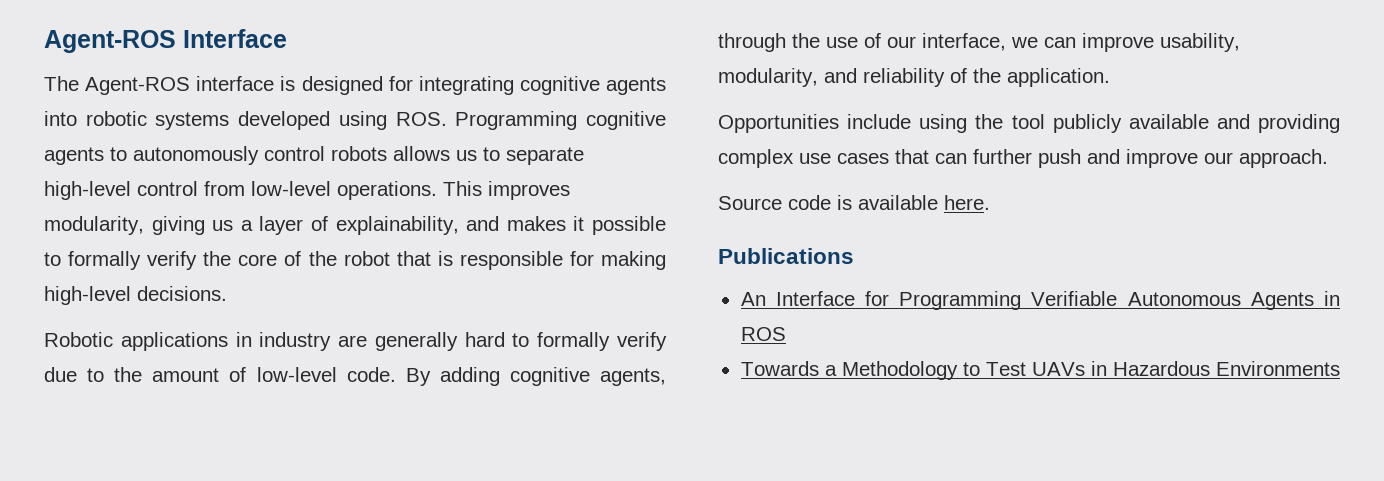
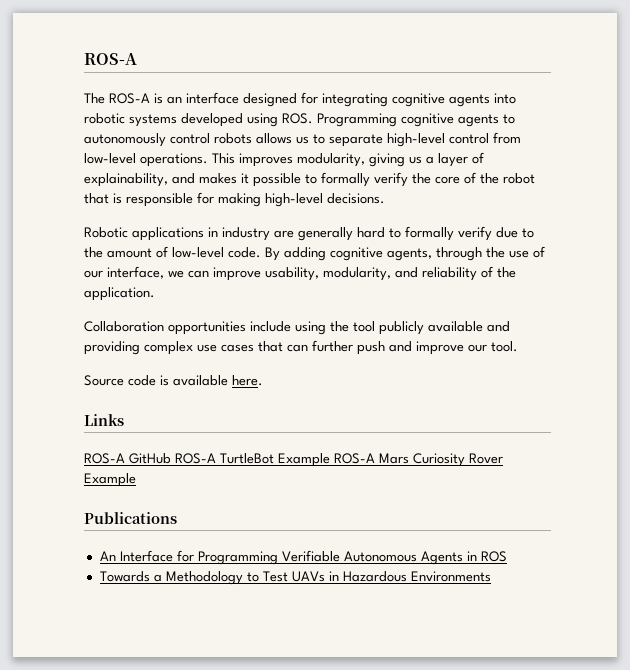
[44,29,287,53] Agent-ROS Interface -> [84,53,137,65] ROS-A
[85,76,296,95] Agent-ROS interface is -> [109,92,239,104] ROS-A is an interface
[718,114,839,133] Opportunities -> [84,321,246,335] Collaboration opportunities
[1239,149,1328,168] approach. -> [491,341,518,352] tool.
(990, 202) none -> [84,414,124,426] [84,453,503,467] [84,473,136,487] // Links // ROS-A GitHub ROS-A TurtleBot Example ROS-A Mars Curiosity Rover Example

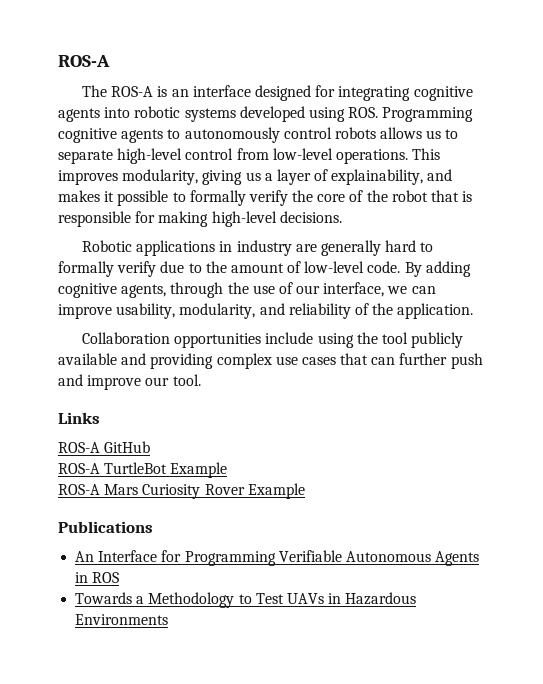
[84,375,263,386] // Source code is available here. -> (201, 380) none
(171, 458) none -> (151, 447) //
(330, 460) none -> (228, 470) //

